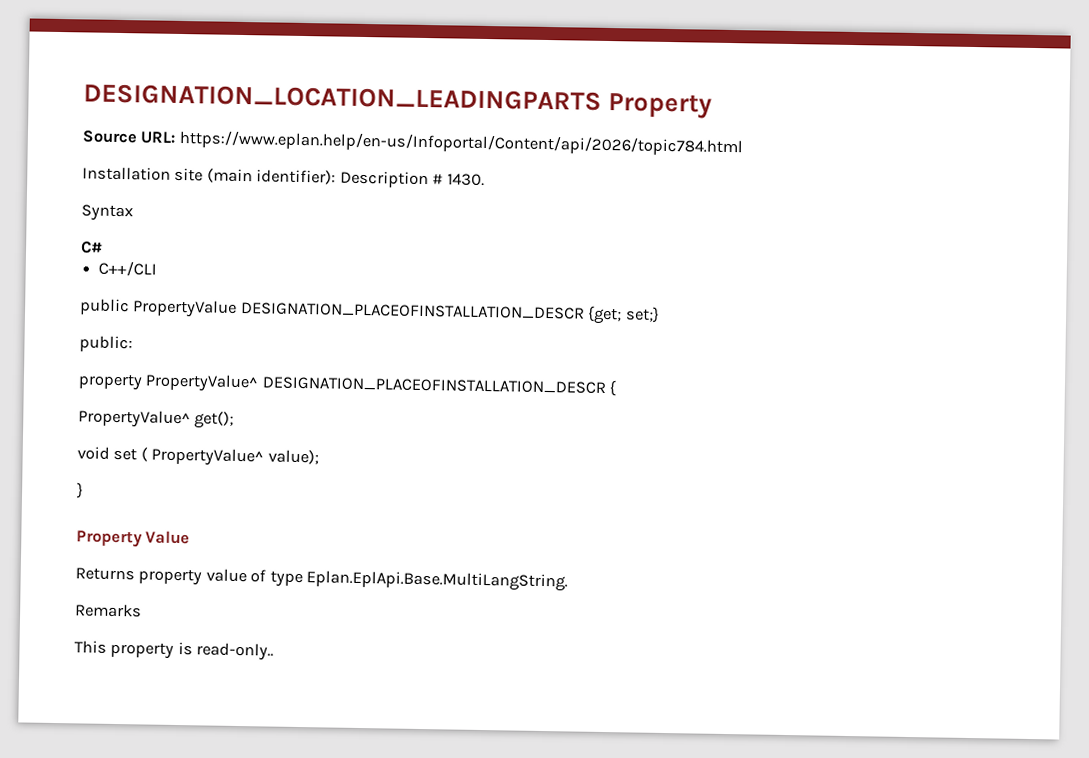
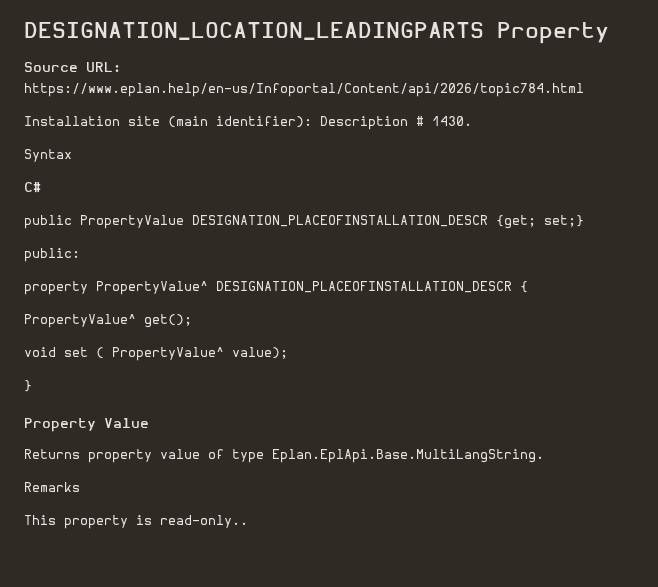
[98,260,158,277] // C++/CLI -> (41, 187) none

